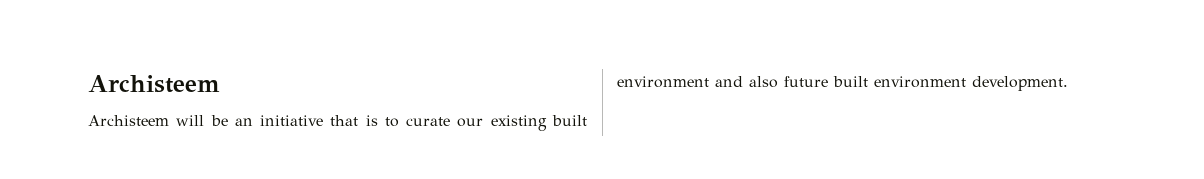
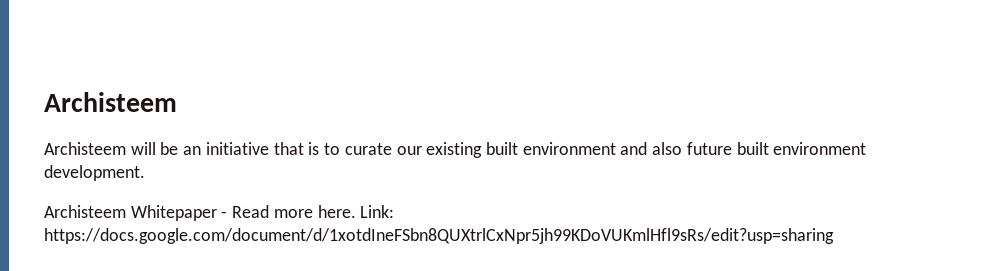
(1068, 83) none -> [44,205,395,221] [44,228,834,244] // Archisteem Whitepaper - Read more here. Link: https://docs.google.com/document/d/1xotdIneFSbn8QUXtrlCxNpr5jh99KDoVUKmlHfl9sRs/edit?usp=sharing

